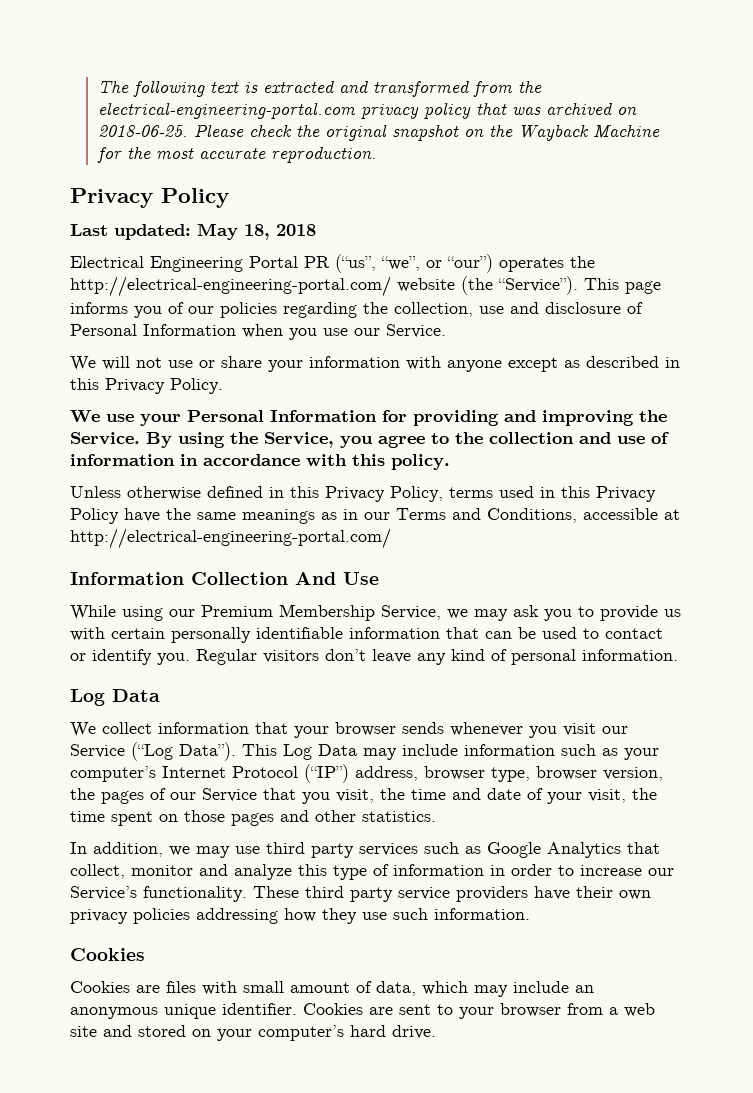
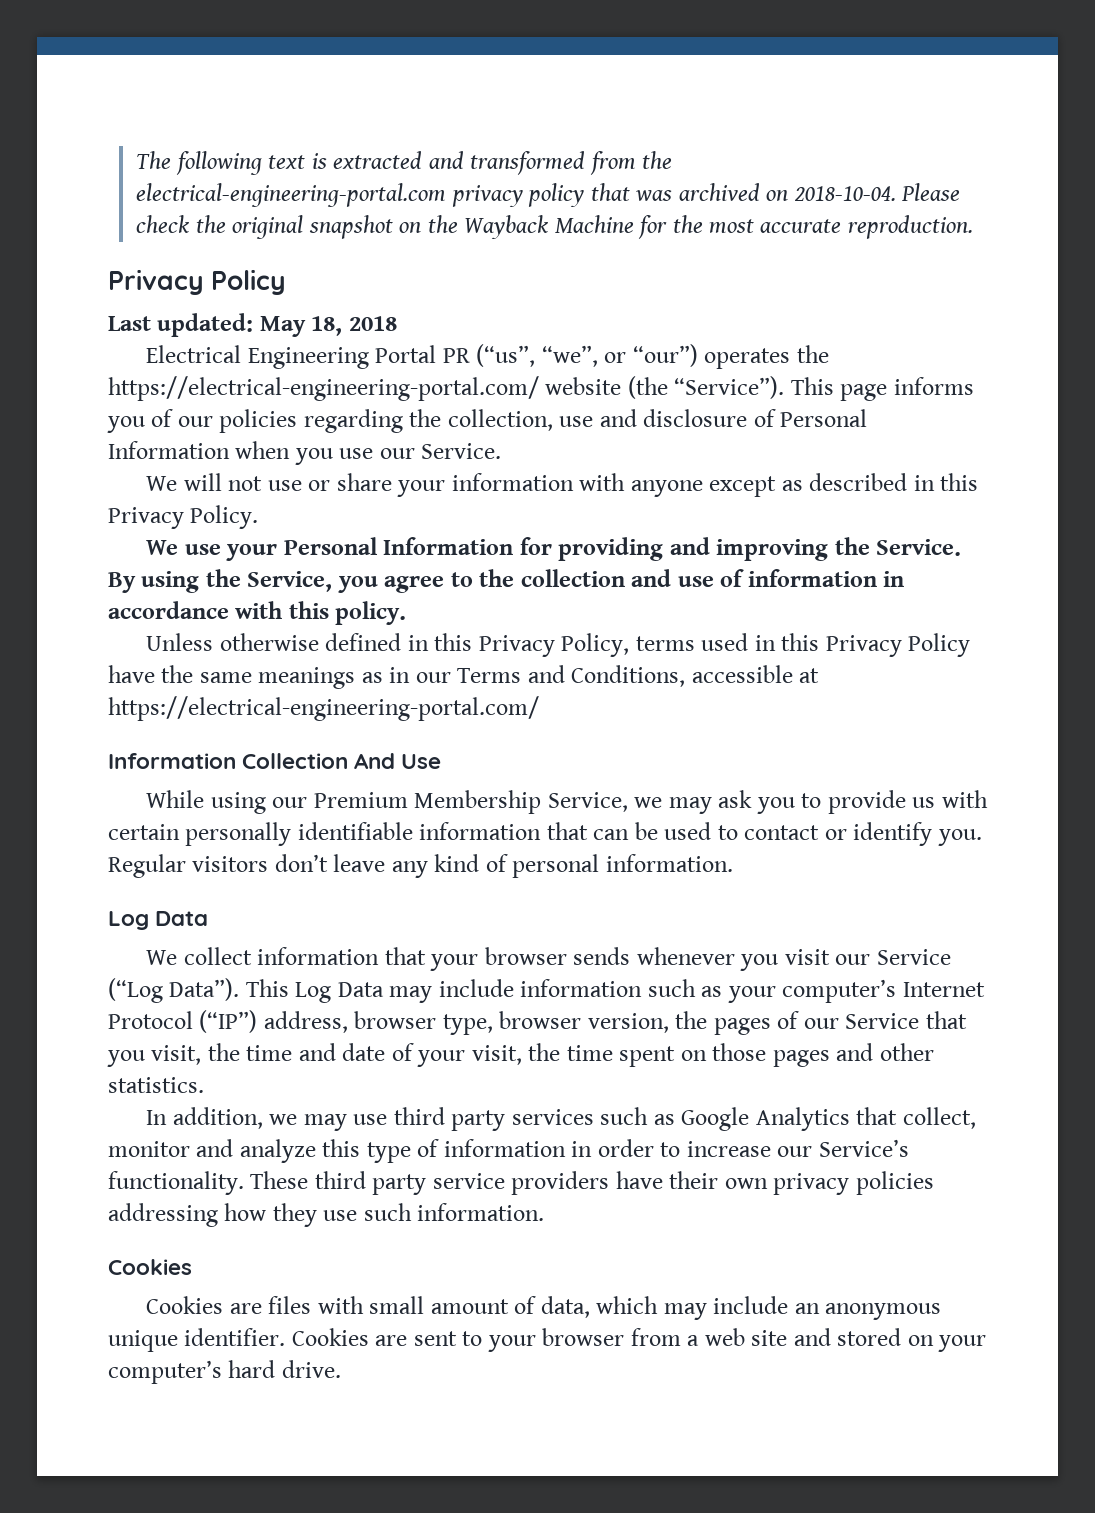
[97,125,188,137] 2018-06-25. -> [793,186,896,201] 2018-10-04.
[70,276,391,297] http://electrical-engineering-portal.com/ -> [108,376,539,401] https://electrical-engineering-portal.com/
[70,528,391,549] http://electrical-engineering-portal.com/ -> [108,696,539,721] https://electrical-engineering-portal.com/

